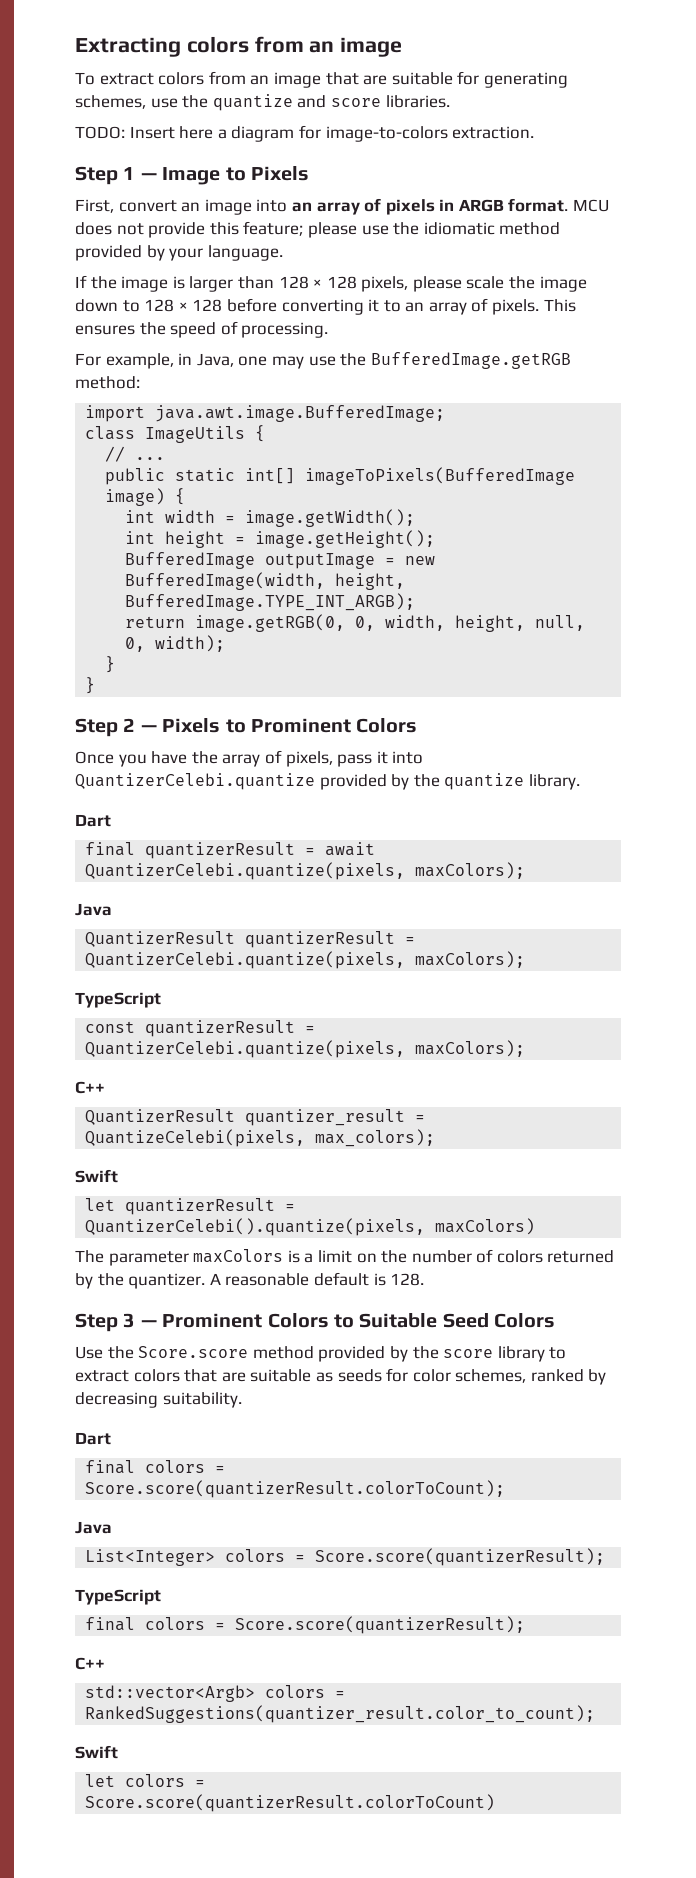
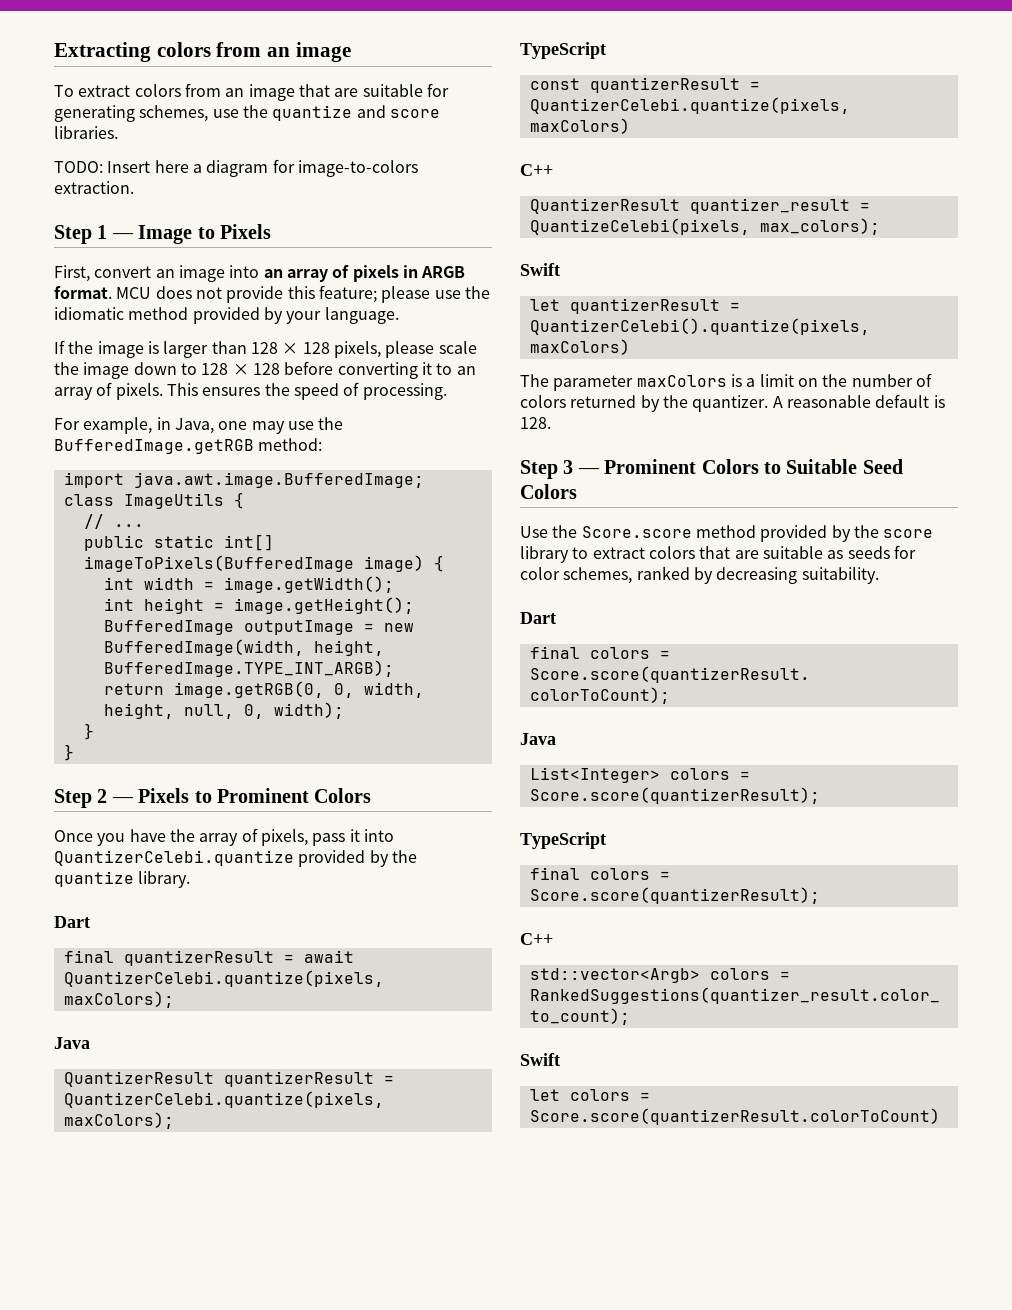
[415,1040,526,1057] maxColors); -> [529,118,630,134] maxColors)

